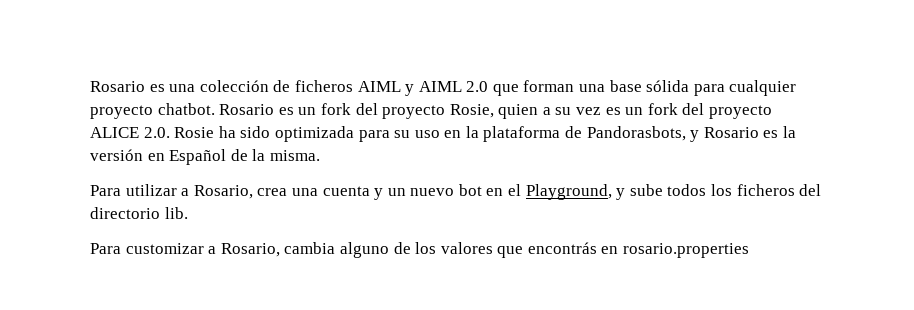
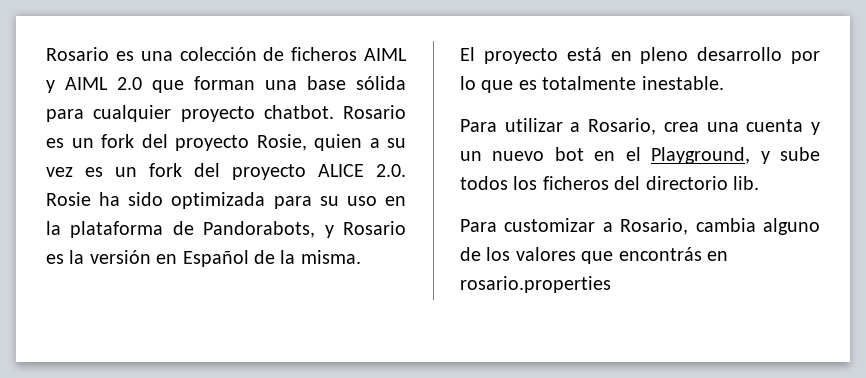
[586,126,686,141] Pandorasbots, -> [203,221,316,238] Pandorabots,
(320, 155) none -> [460,47,820,64] [460,76,724,93] // El proyecto está en pleno desarrollo por lo que es totalmente inestable.

